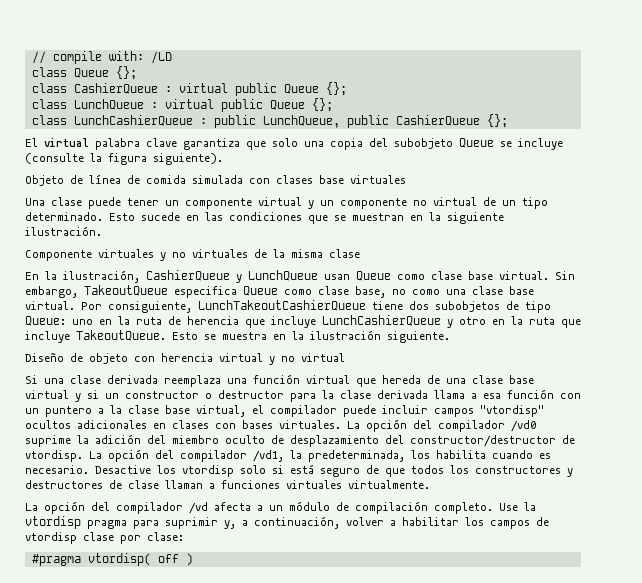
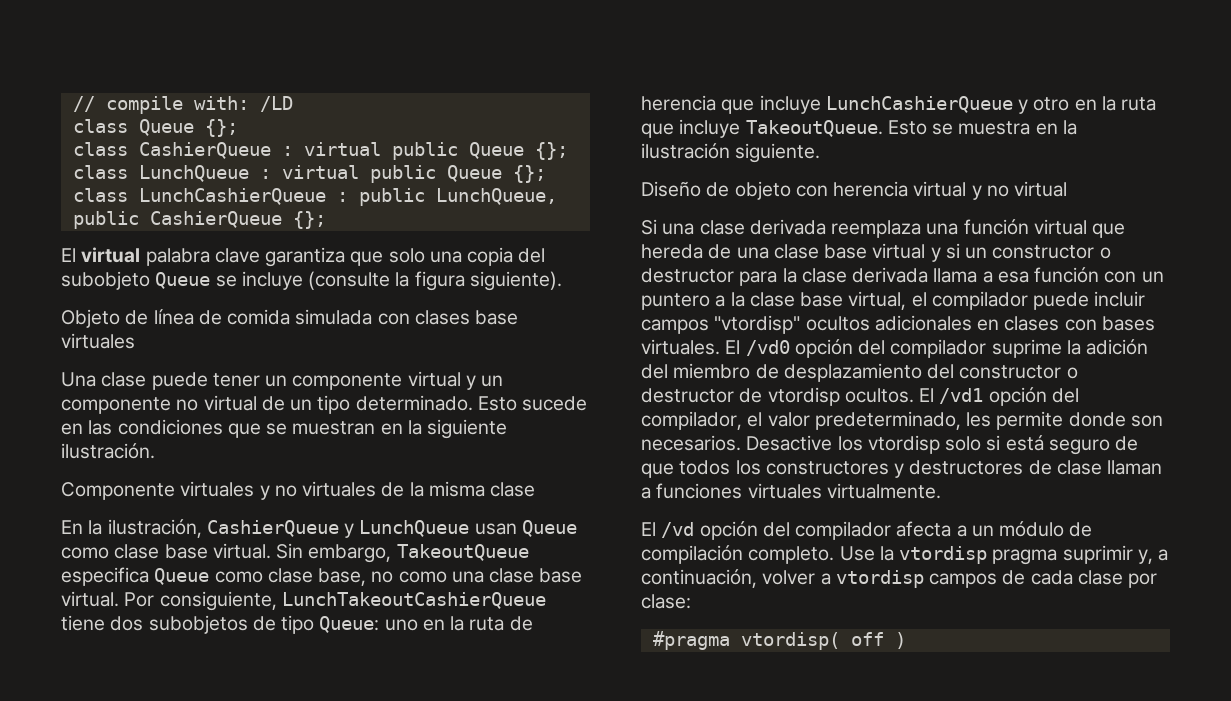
[347,419,536,432] La opción del compilador /vd0 -> [725,339,987,358] El /vd0 opción del compilador
[225,435,265,444] oculto -> (751, 371) none
[410,435,575,447] [25,449,551,462] [25,465,89,474] constructor/destructor de vtordisp. La opción del compilador /vd1, la predeterminada, los habilita cuando es necesario. -> [959,365,1078,379] [641,387,1079,406] [641,411,1163,430] [641,435,741,451] constructor o destructor de vtordisp ocultos. El /vd1 opción del compilador, el valor predeterminado, les permite donde son necesarios.
[25,501,208,514] La opción del compilador /vd -> [641,521,892,540] El /vd opción del compilador
[133,520,159,529] para -> (1058, 557) none
[402,517,484,526] habilitar los -> [835,570,924,588] vtordisp
[25,532,77,544] vtordisp -> [1030,570,1073,585] cada

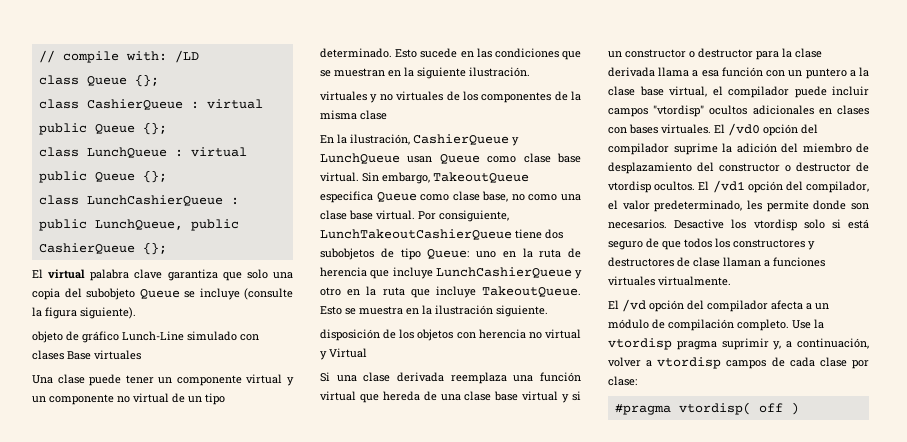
[61,309,373,328] Objeto de línea de comida simulada -> [32,331,237,343] objeto de gráfico Lunch-Line simulado
[475,310,519,325] base -> [67,351,91,360] Base
[61,482,175,500] Componente -> (530, 72) none
(405, 489) none -> [462,91,568,103] los componentes de
[641,181,791,200] Diseño de objeto -> [320,329,454,341] disposición de los objetos
[913,181,1068,200] virtual y no virtual -> [528,329,581,339] [320,348,367,360] no virtual y Virtual

